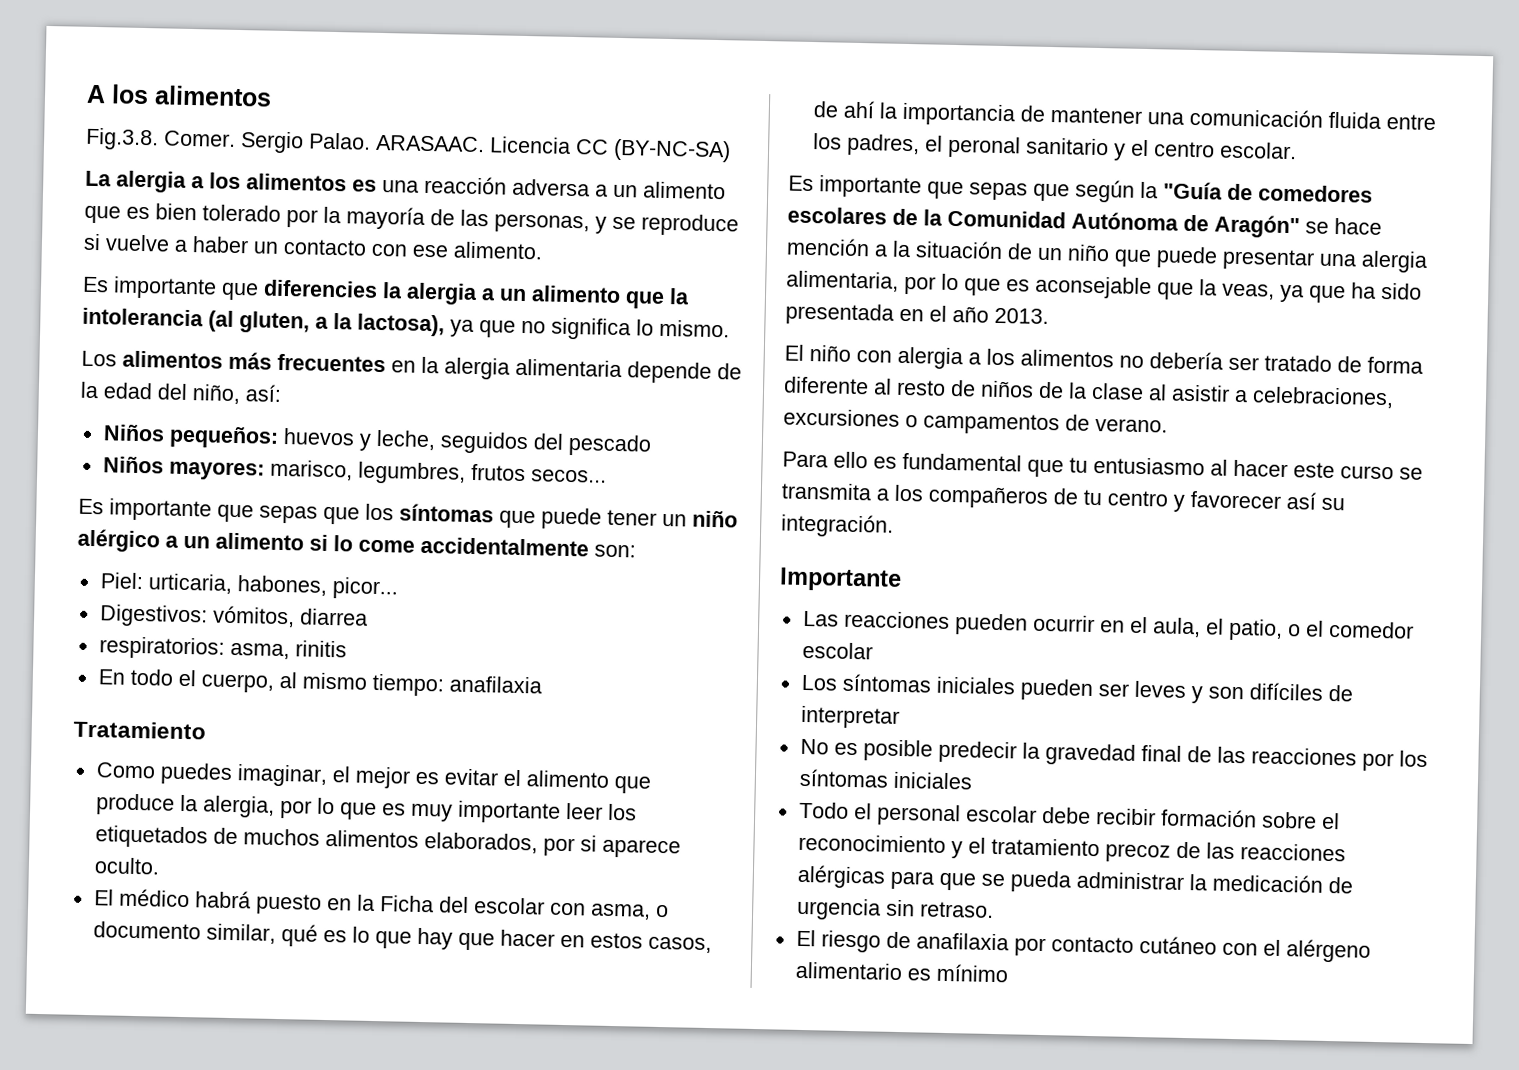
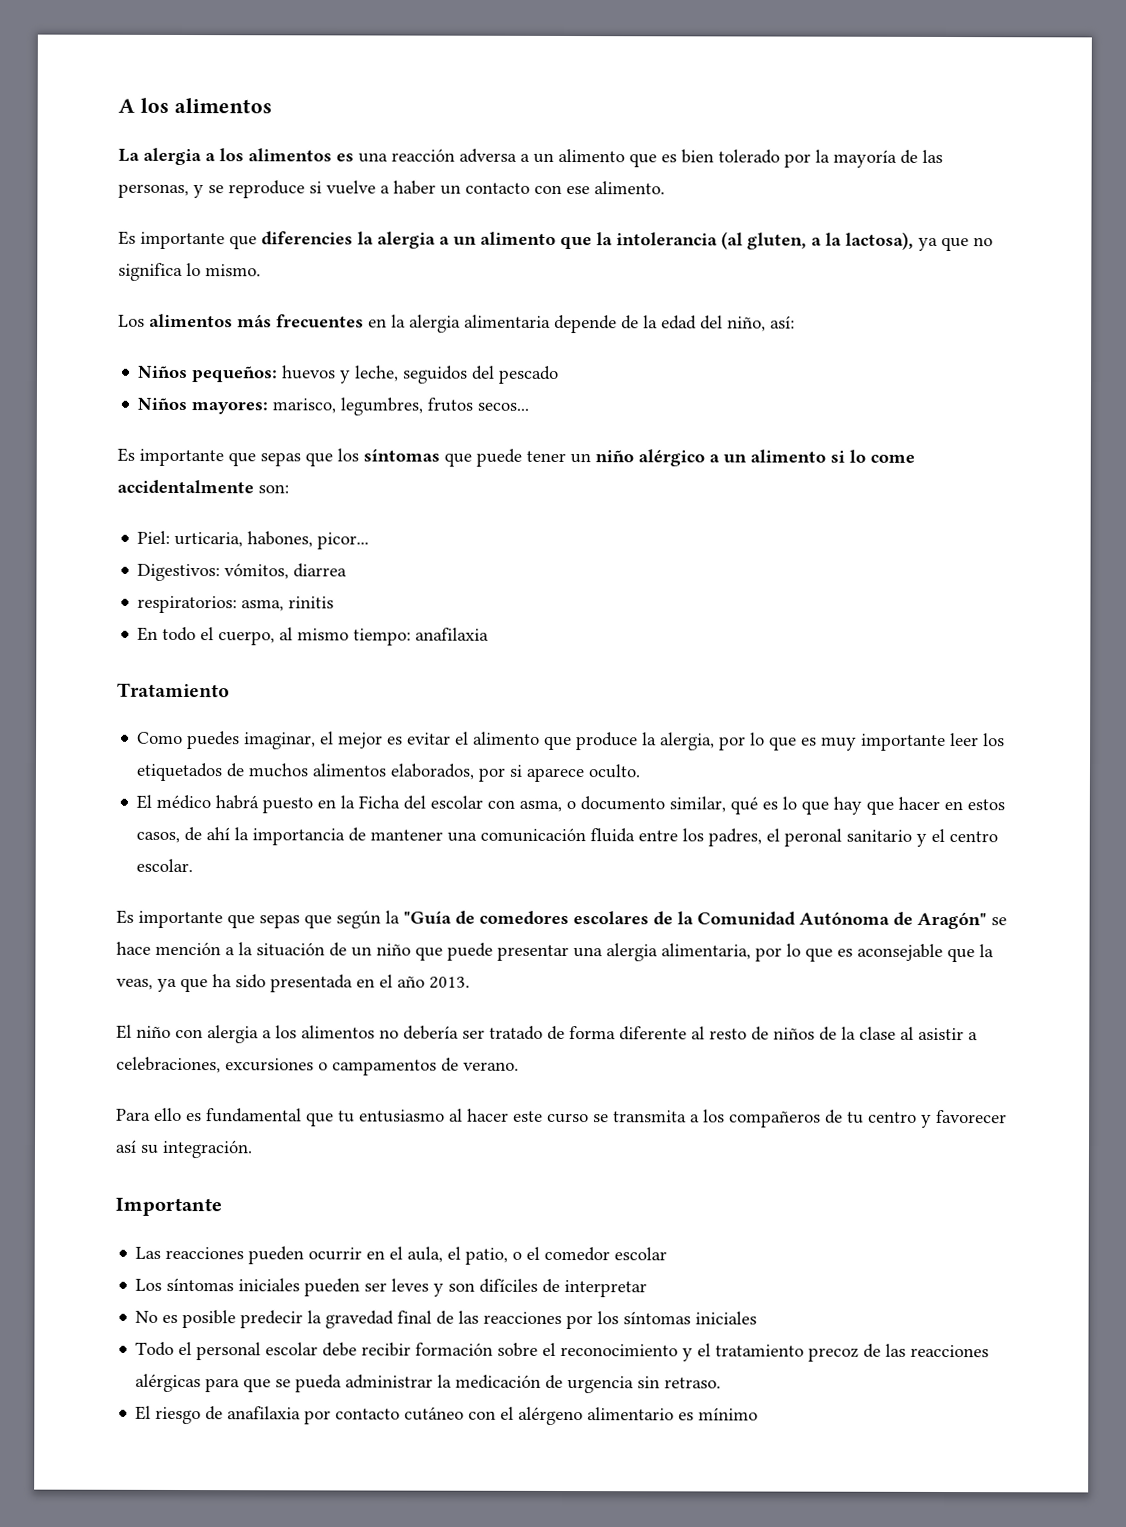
[85,127,731,163] // Fig.3.8. Comer. Sergio Palao. ARASAAC. Licencia CC (BY-NC-SA) -> (272, 105) none

